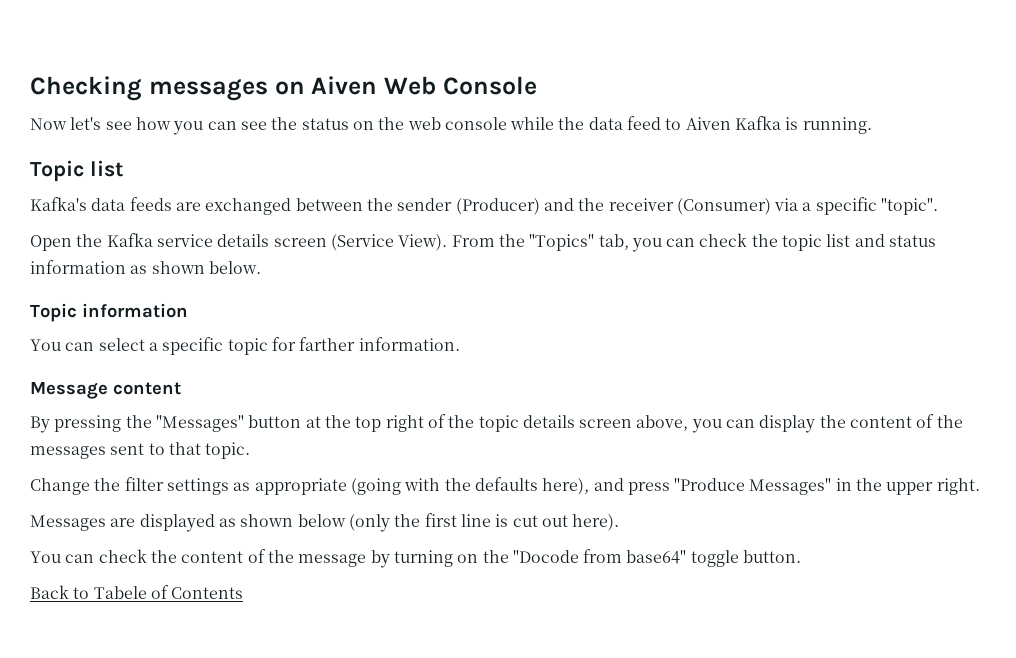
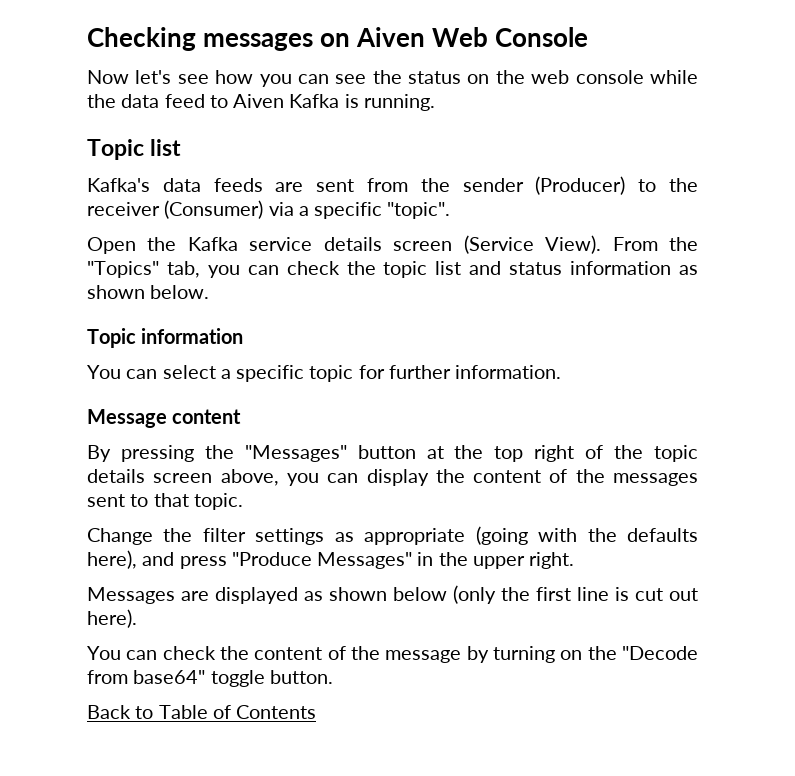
[205,198,363,215] exchanged between -> [316,178,409,192] sent from
[543,198,574,211] and -> [638,179,657,192] to
[299,337,356,351] farther -> [388,365,451,379] further
[512,550,579,563] "Docode -> [621,646,698,660] "Decode
[93,586,147,599] Tabele -> [158,705,208,719] Table

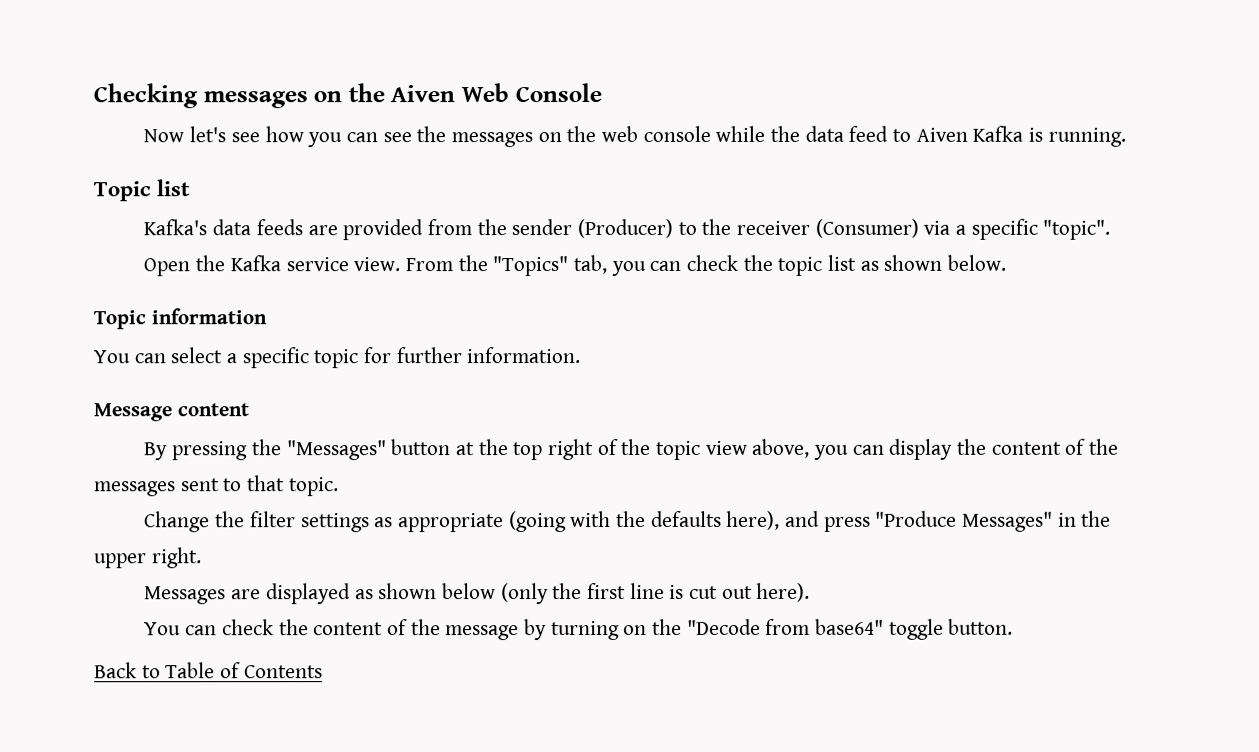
(351, 40) none -> [347,83,385,103] the
[408,71,462,84] status -> [450,132,533,148] messages
[316,179,355,192] sent -> [342,219,424,241] provided
[323,235,602,254] details screen (Service View). -> [353,257,401,272] view.
[469,261,672,275] and status information -> (856, 262) none
[87,469,213,483] details screen -> [705,440,748,455] view

